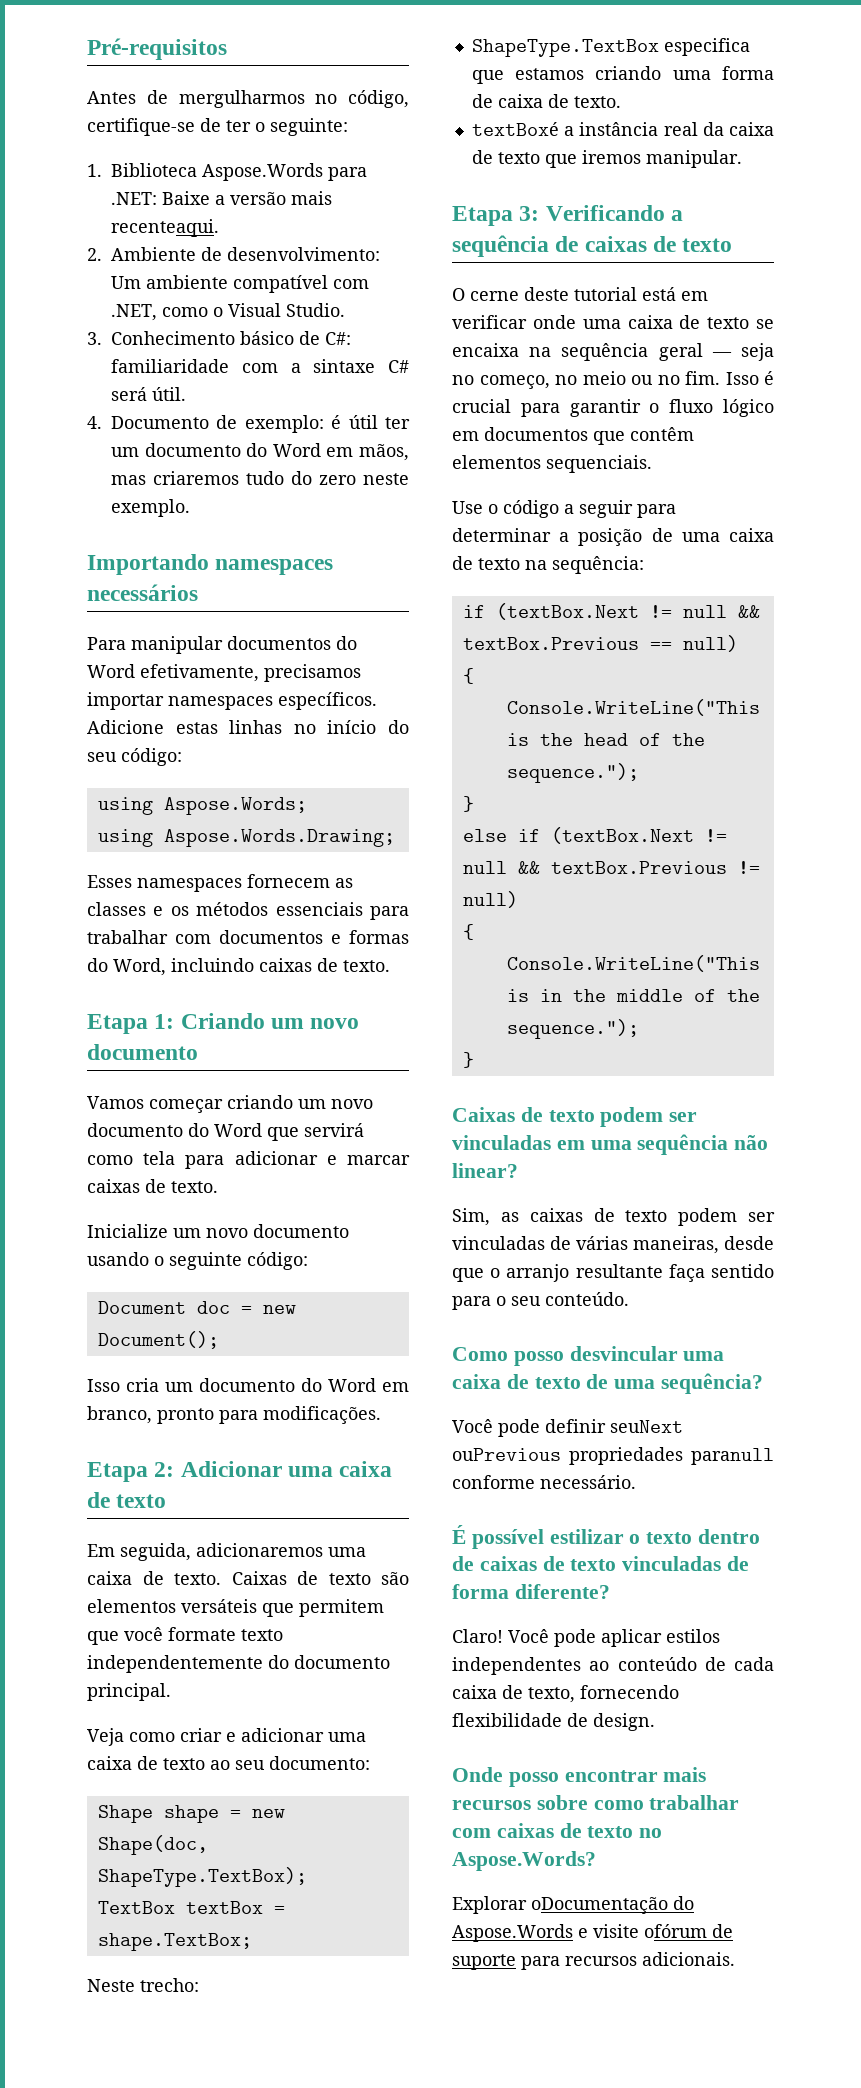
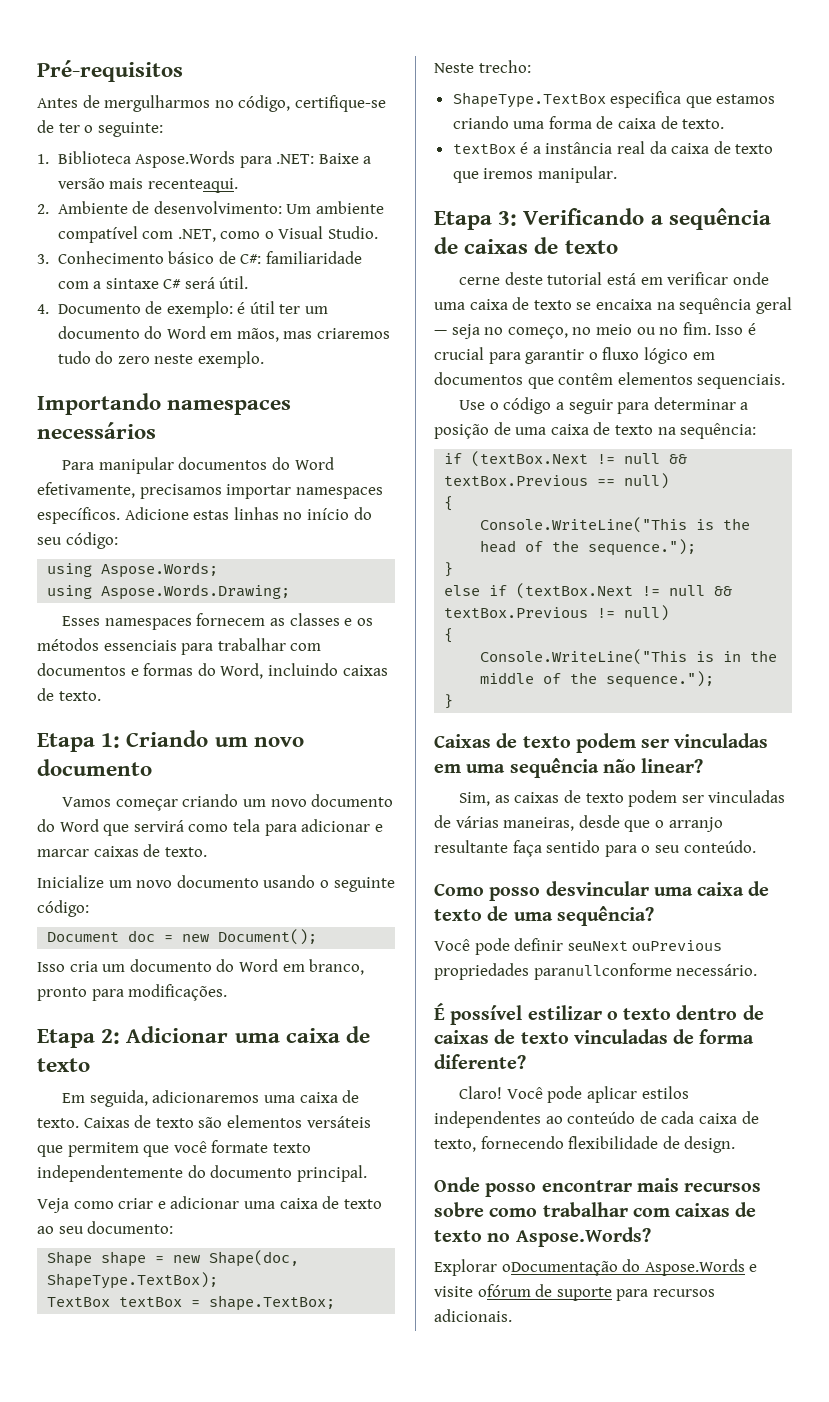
[471,122,559,136] textBoxé -> [452,142,529,154] textBox é
[452,288,465,301] O -> (618, 247) none
[691,1448,774,1465] [452,1475,535,1489] paranull conforme -> [533,963,672,980] paranullconforme

